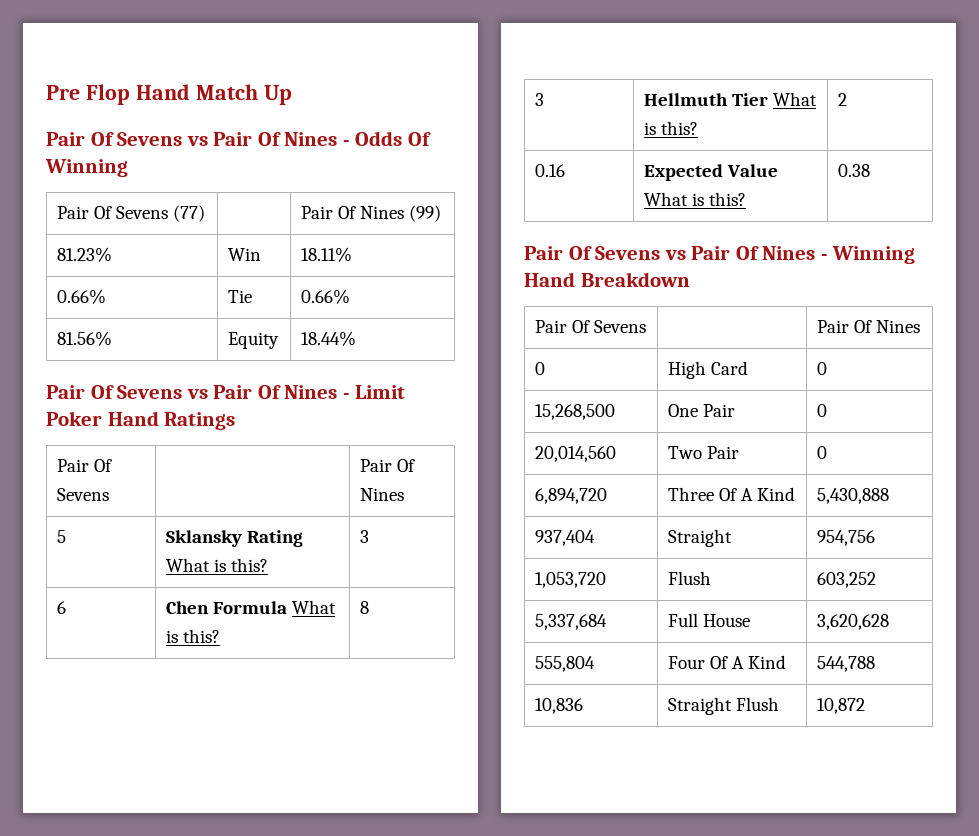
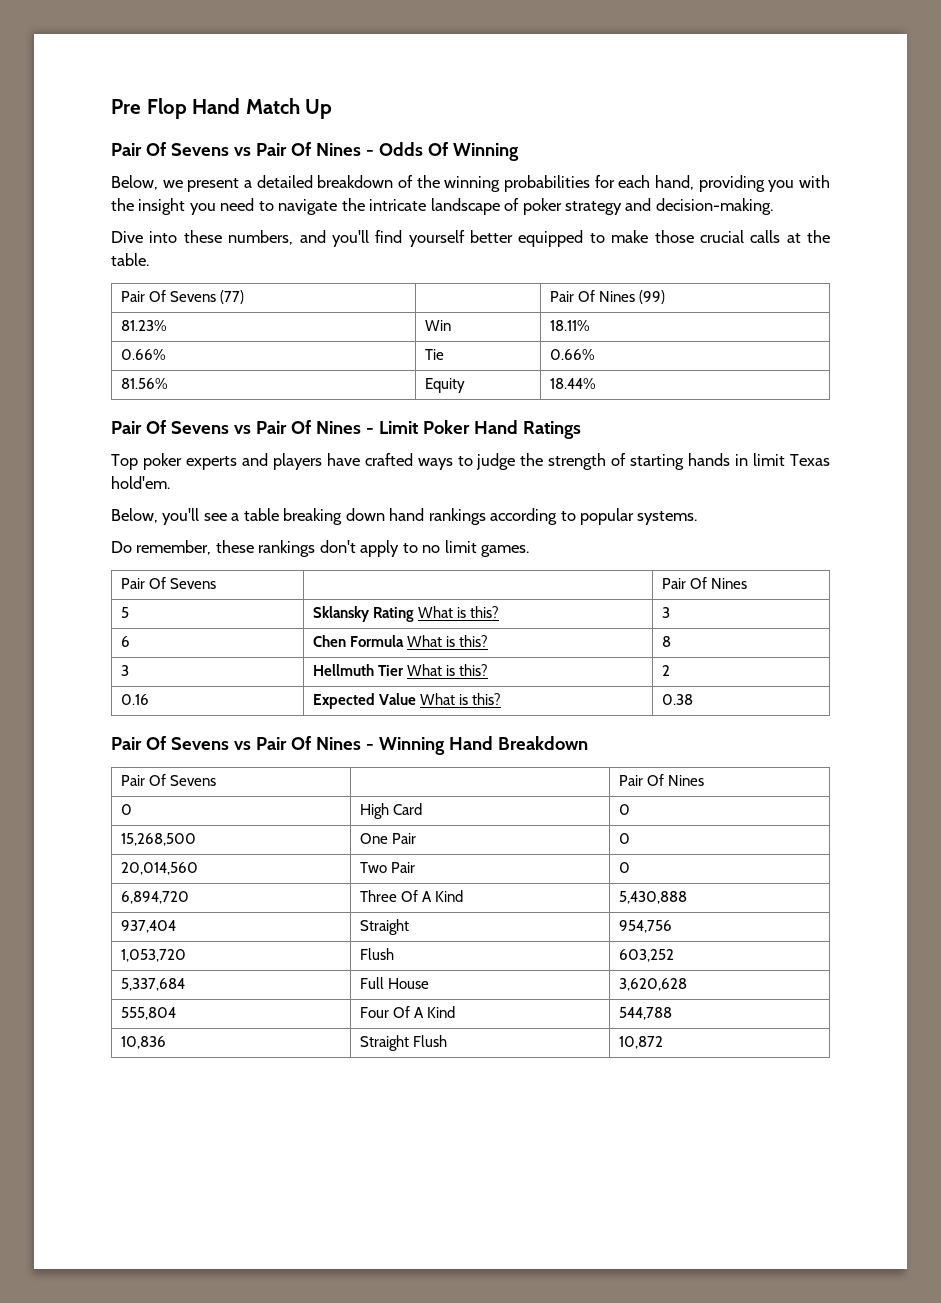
(128, 168) none -> [111,175,830,192] [111,198,773,215] [111,230,830,247] [111,253,149,266] // Below, we present a detailed breakdown of the winning probabilities for each hand, providing you with the insight you need to navigate the intricate landscape of poker strategy and decision-making. // Dive into these numbers, and you'll find yourself better equipped to make those crucial calls at the table.
(236, 421) none -> [111,453,830,470] [111,476,170,489] [111,508,698,525] [111,540,530,557] // Top poker experts and players have crafted ways to judge the strength of starting hands in limit Texas hold'em. // Below, you'll see a table breaking down hand rankings according to popular systems. // Do remember, these rankings don't apply to no limit games.

